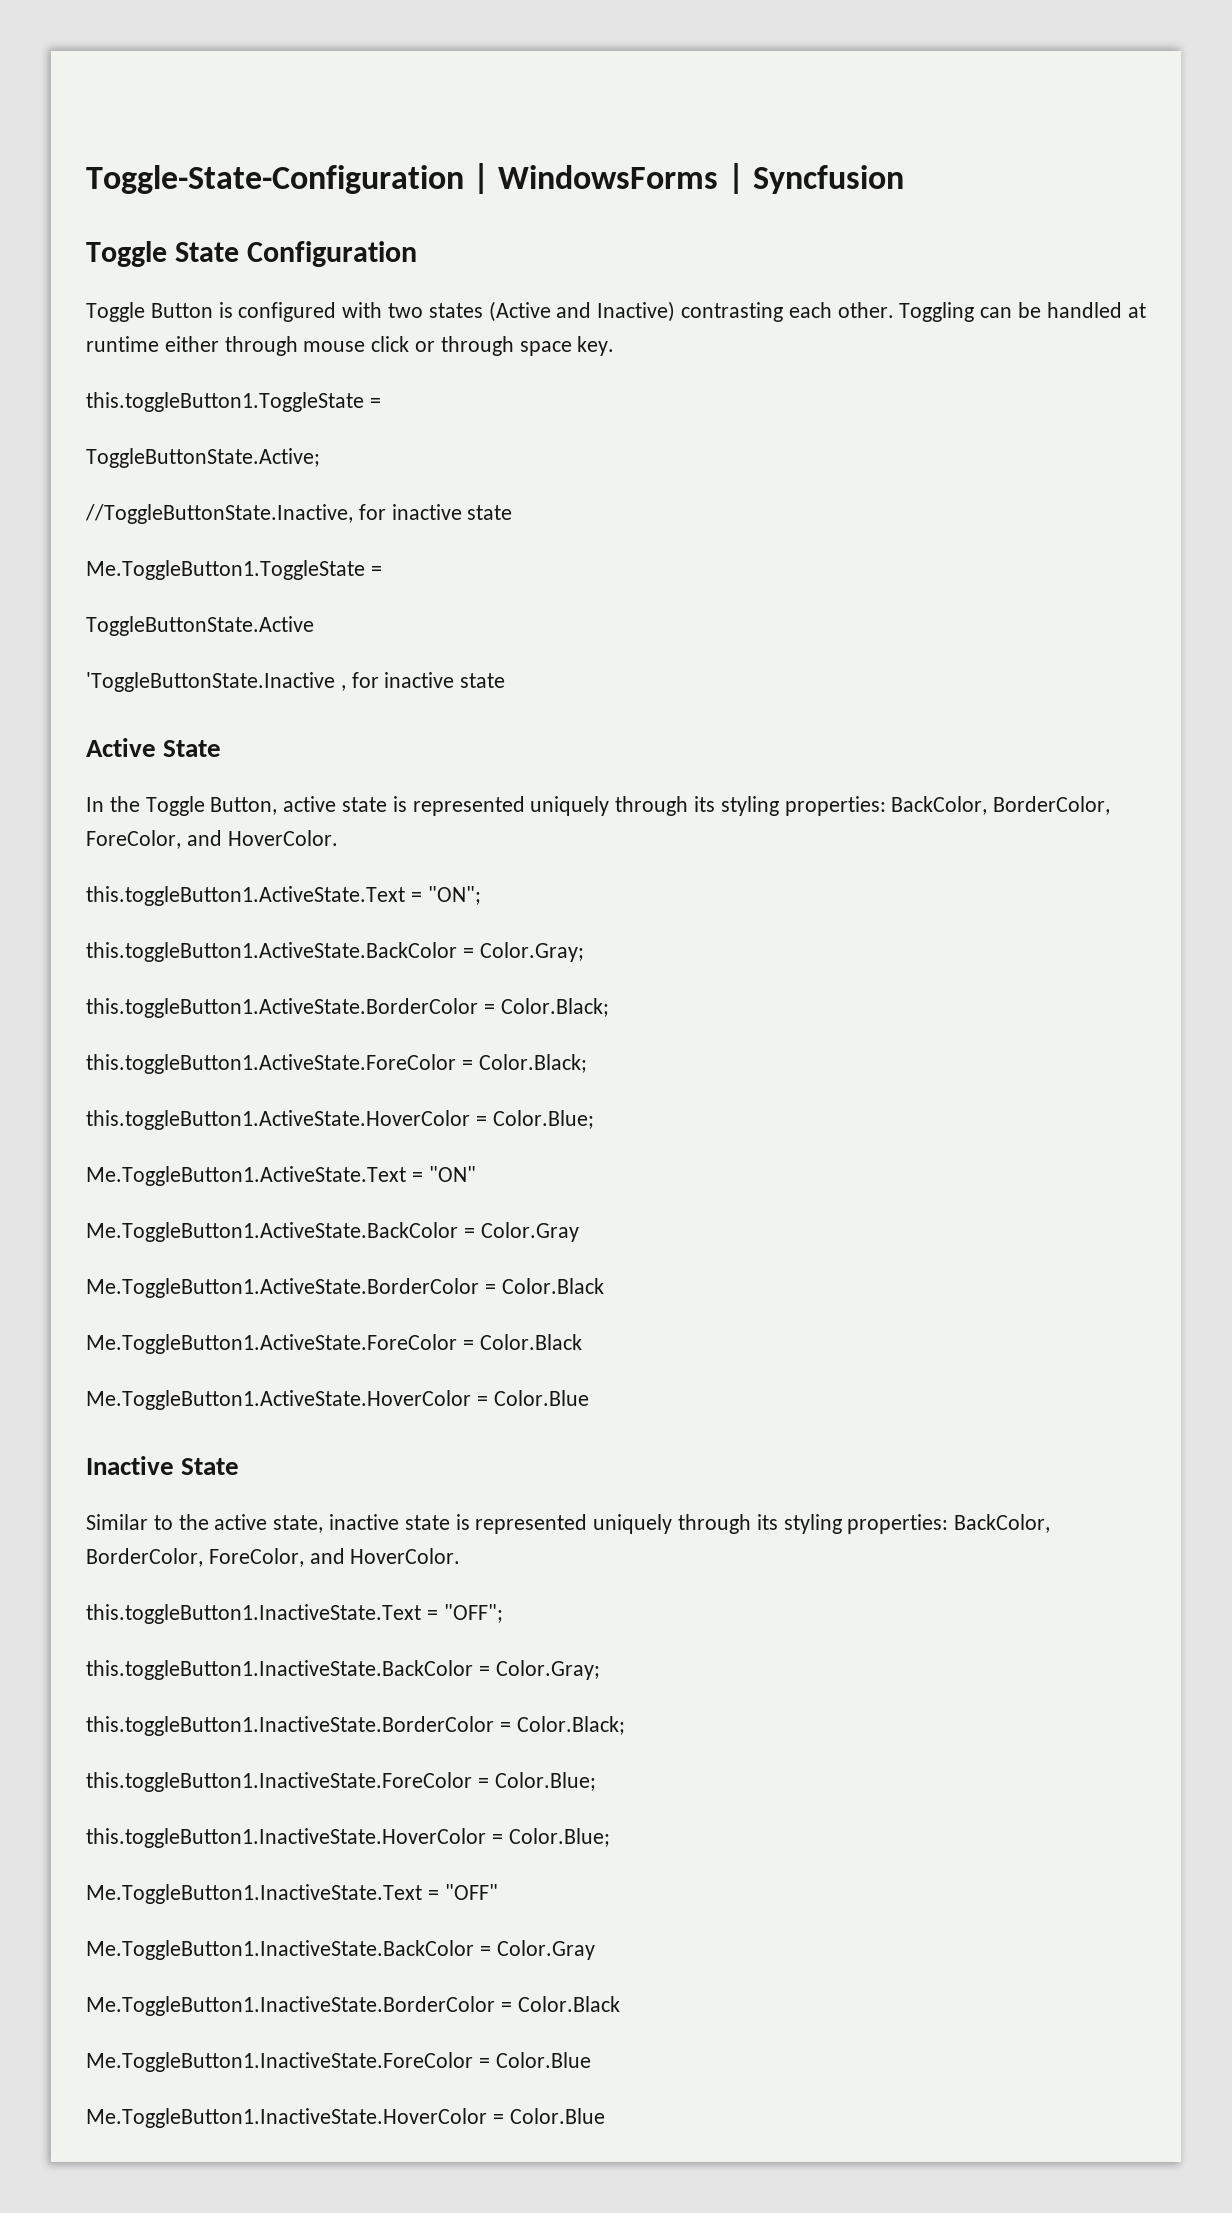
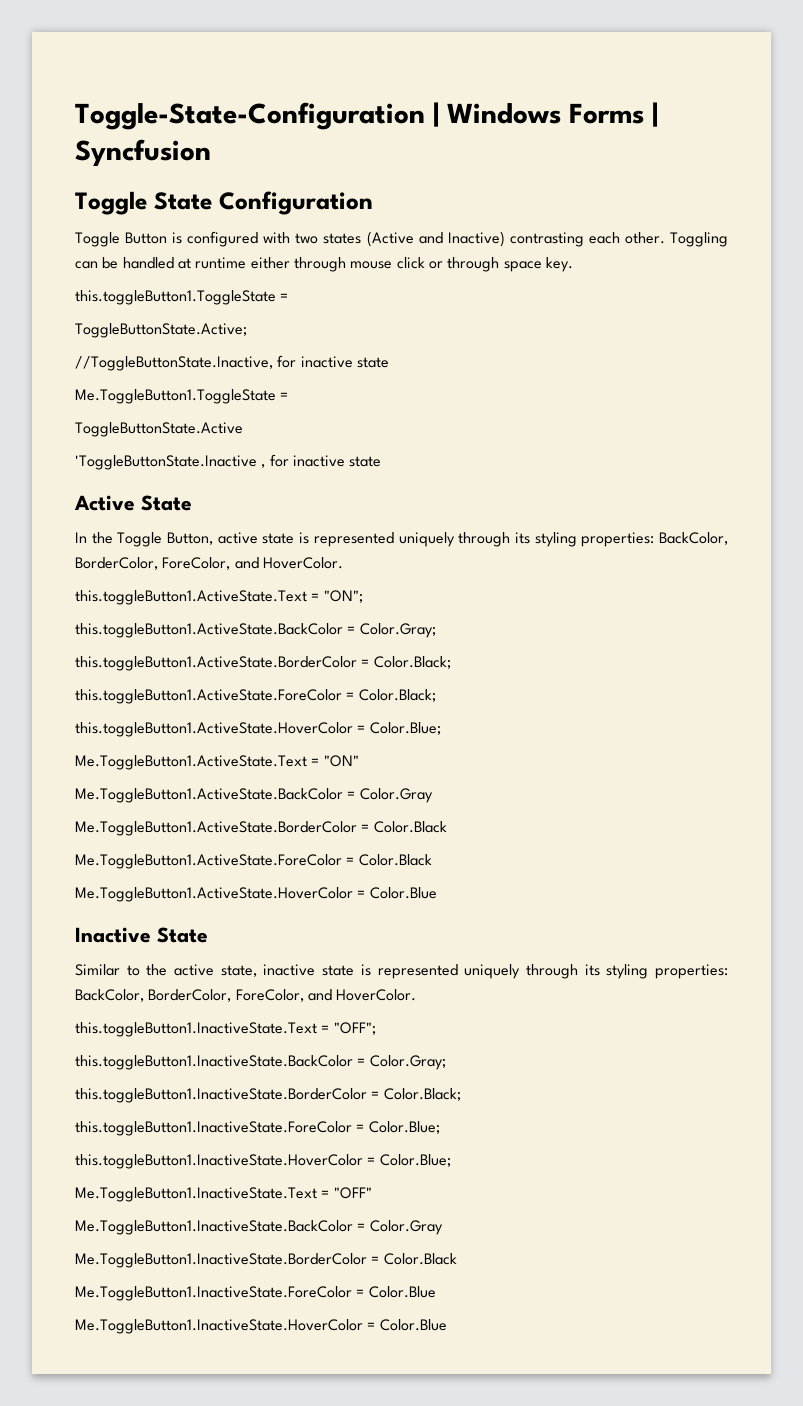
[498,165,719,189] WindowsForms -> [447,103,644,124] Windows Forms

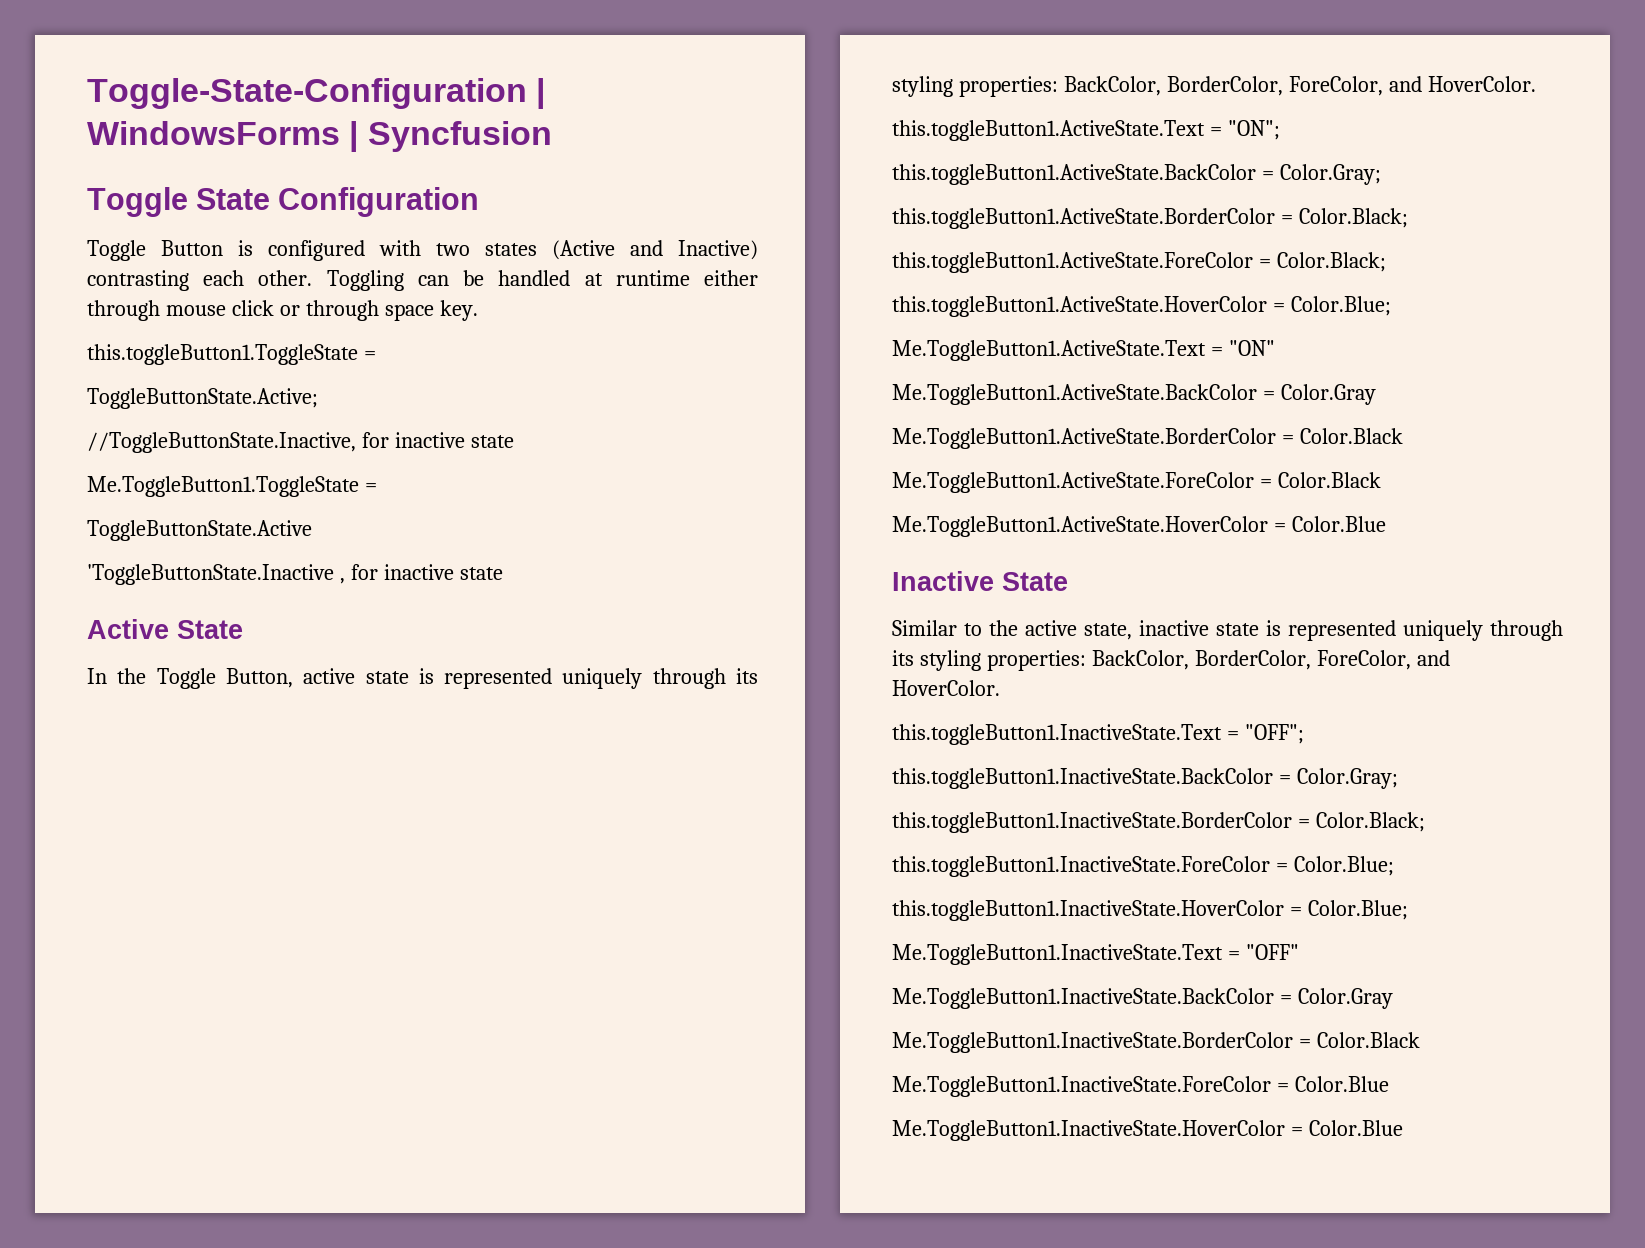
[447,103,644,124] Windows Forms -> [87,121,340,145] WindowsForms

